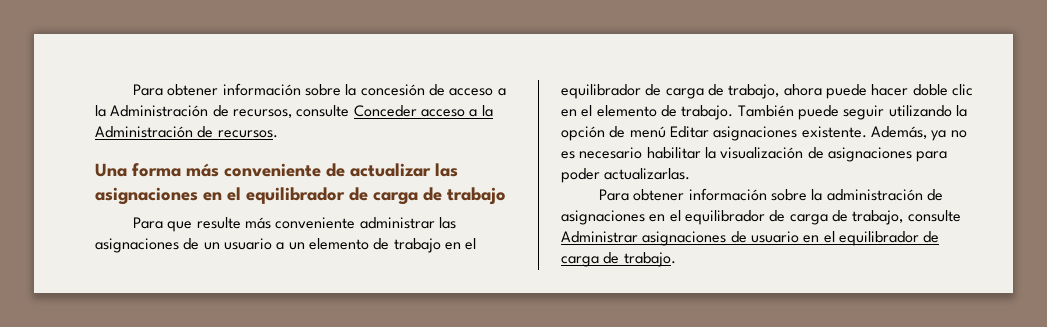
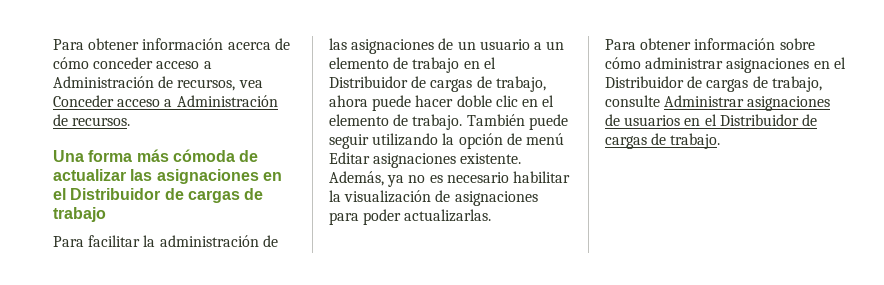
[133,83,506,96] [95,105,106,117] Para obtener información sobre la concesión de acceso a la -> [53,38,290,50] [53,57,212,69] Para obtener información acerca de cómo conceder acceso a
[296,105,350,117] consulte -> [238,80,263,88] vea
[481,105,493,117] la -> (173, 103) none
[224,163,321,177] conveniente -> [172,149,235,162] cómoda
[246,187,418,205] equilibrador de carga -> [70,188,240,203] Distribuidor de cargas
[167,217,435,232] que resulte más conveniente administrar -> [88,235,278,247] facilitar la administración de
[561,84,704,99] equilibrador de carga -> [329,76,473,92] Distribuidor de cargas
[811,189,944,201] [561,210,828,225] la administración de asignaciones en el equilibrador de carga -> [605,57,846,73] [605,76,749,92] cómo administrar asignaciones en el Distribuidor de cargas
[750,231,940,246] [561,256,599,267] usuario en el equilibrador de carga -> [624,114,817,126] [605,136,647,149] usuarios en el Distribuidor de cargas

